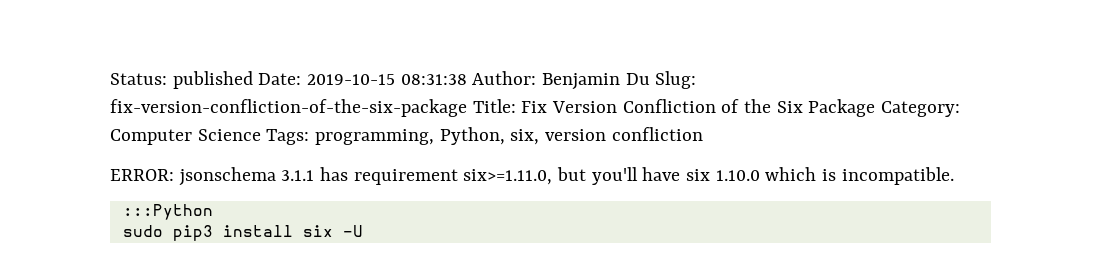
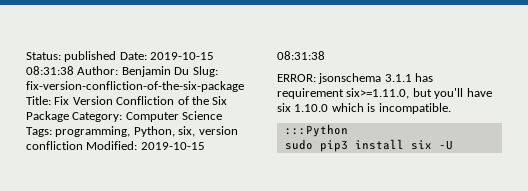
(703, 134) none -> [86,141,205,150] [277,51,325,60] Modified: 2019-10-15 08:31:38

